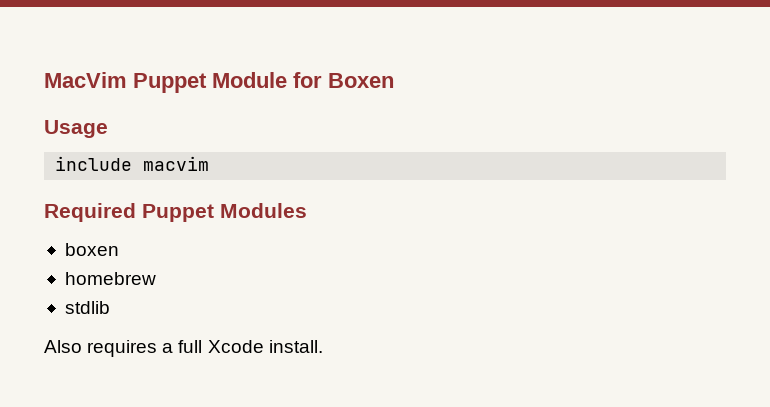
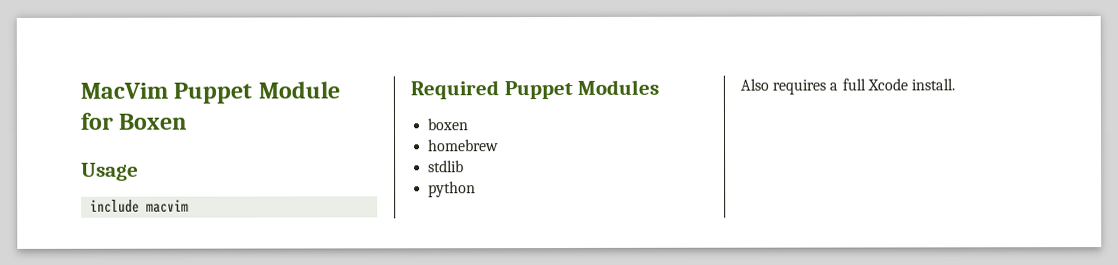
(110, 307) none -> [428,181,477,198] // python

